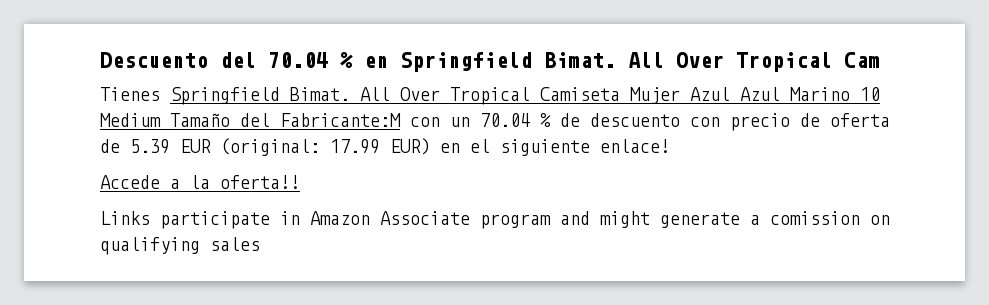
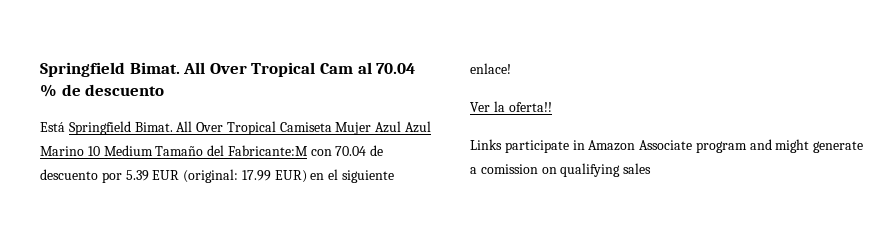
[100,52,388,68] Descuento del 70.04 % en -> (40, 69) none
[100,87,160,101] // Tienes -> [357,62,416,74] [40,84,165,97] [40,122,65,132] al 70.04 % de descuento // Está
[450,113,890,131] [100,139,120,153] un 70.04 % de descuento con precio de oferta de -> [335,145,384,156] [40,169,122,183] 70.04 de descuento por
[100,175,180,189] Accede a -> [470,102,490,112] Ver

